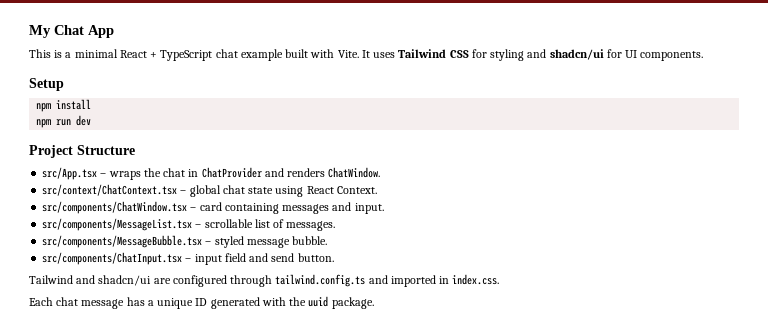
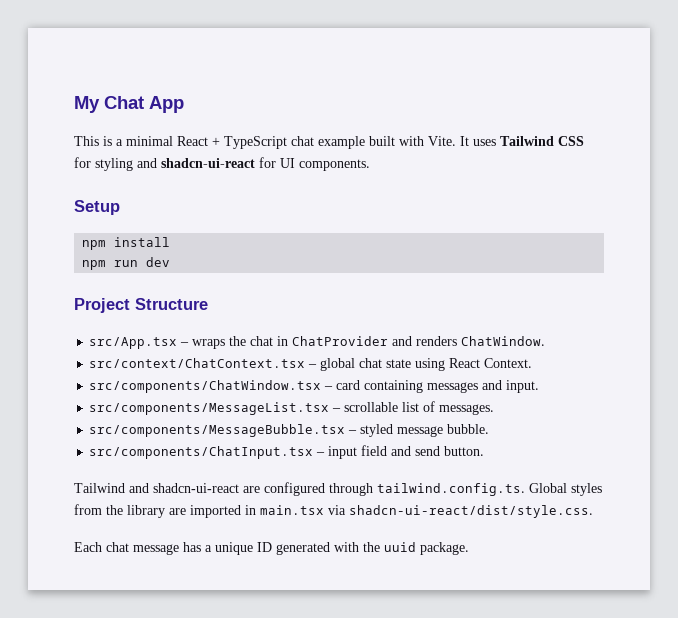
[549,49,604,60] shadcn/ui -> [161,158,255,168] shadcn-ui-react
[98,275,152,286] shadcn/ui -> [153,483,239,493] shadcn-ui-react
[275,274,500,287] tailwind.config.ts and imported in index.css. -> [377,483,602,496] [74,504,593,518] tailwind.config.ts. Global styles from the library are imported in main.tsx via shadcn-ui-react/dist/style.css.

